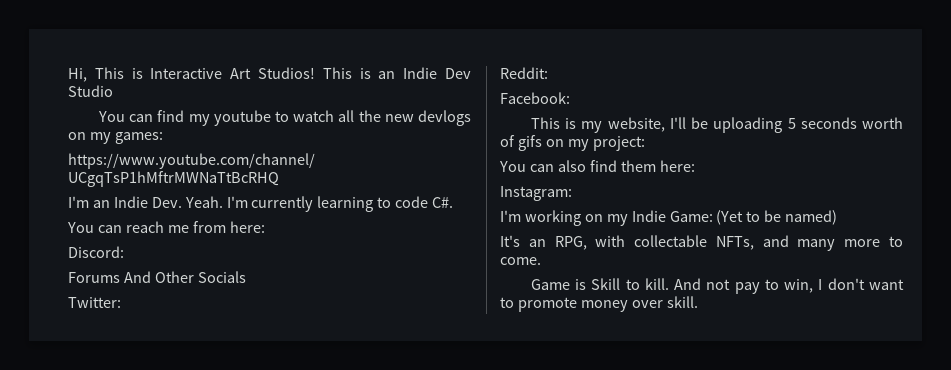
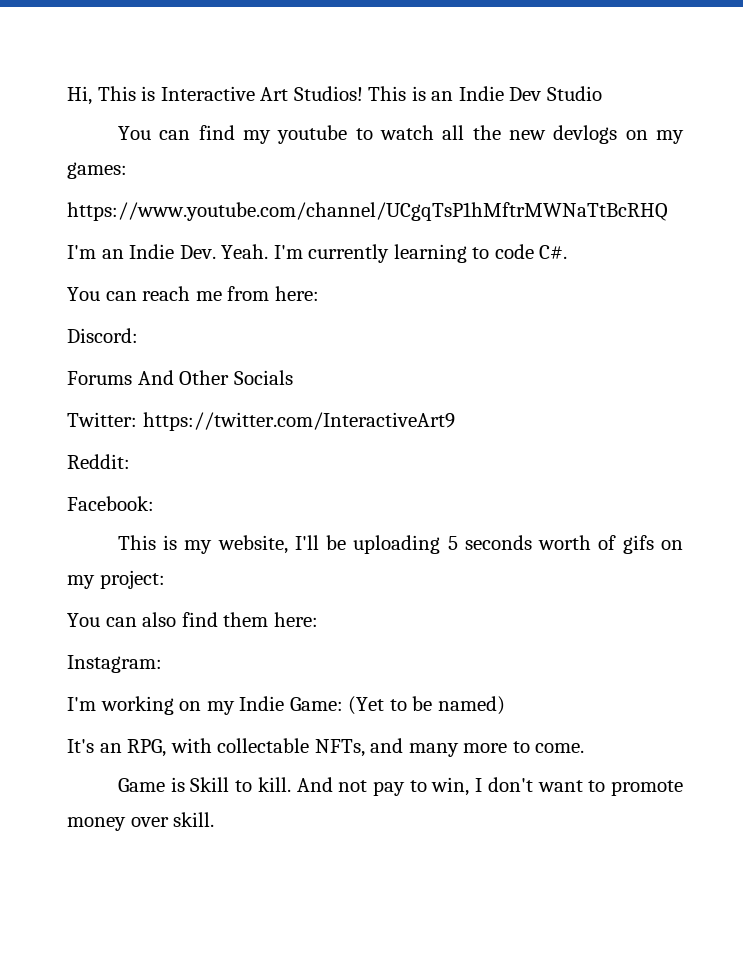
(121, 302) none -> [142,412,455,431] https://twitter.com/InteractiveArt9

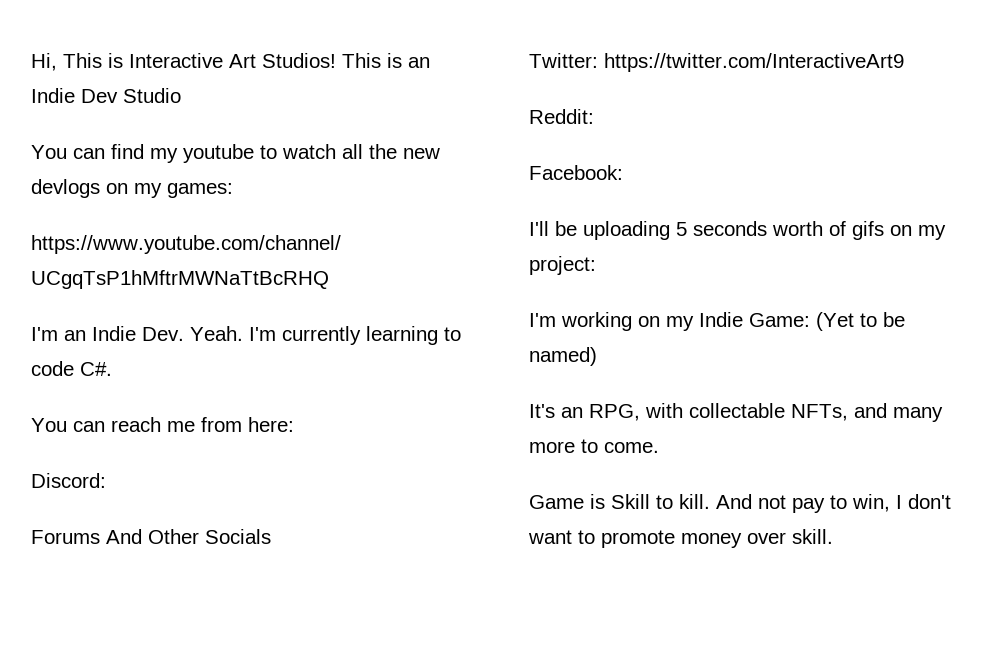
[117,535,288,554] This is my website, -> (623, 172) none
[67,612,318,627] [67,655,162,673] // You can also find them here: // Instagram: -> (596, 265) none

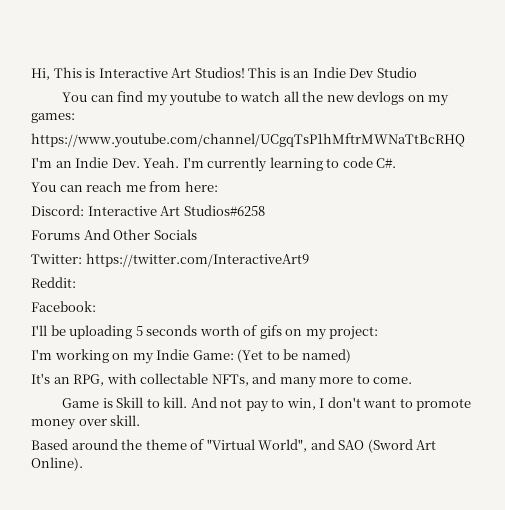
(106, 480) none -> [87,205,265,216] Interactive Art Studios#6258
(833, 536) none -> [31,439,437,453] [31,457,83,471] // Based around the theme of "Virtual World", and SAO (Sword Art Online).

